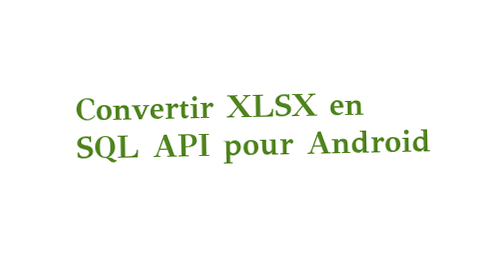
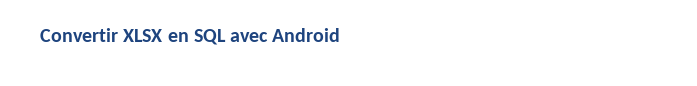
[152,133,294,164] API pour -> [230,32,269,42] avec

